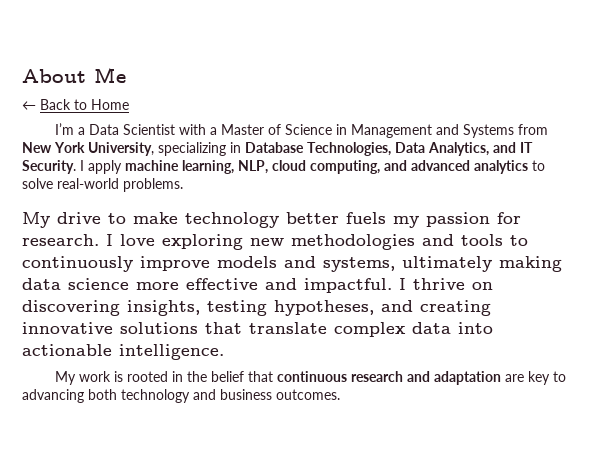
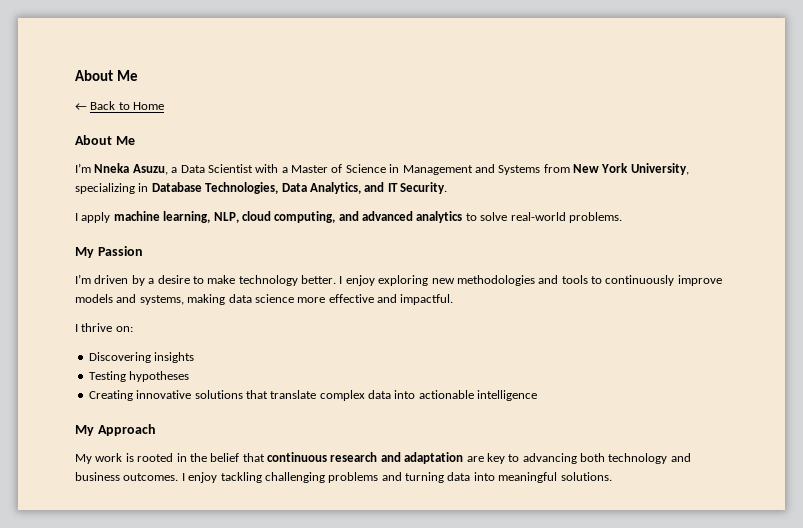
[54,123,74,135] // I’m -> [75,135,135,145] [75,163,168,175] // About Me // I’m Nneka Asuzu,
(76, 167) none -> (447, 188) //
[57,212,521,228] [22,234,155,246] drive to make technology better fuels my passion for research. I love -> [97,246,143,256] [75,274,375,286] Passion // I’m driven by a desire to make technology better. I enjoy
[402,256,492,272] ultimately -> (184, 300) none
(392, 285) none -> (454, 299) //
[472,282,493,290] [22,300,491,316] on discovering insights, testing hypotheses, and creating -> [115,326,133,332] [88,352,195,363] [88,371,190,382] [88,390,133,401] on: // Discovering insights // Testing hypotheses // Creating
[119,344,224,360] intelligence. -> [477,390,538,401] [75,424,156,436] intelligence // My Approach
(340, 394) none -> [181,472,612,483] I enjoy tackling challenging problems and turning data into meaningful solutions.

